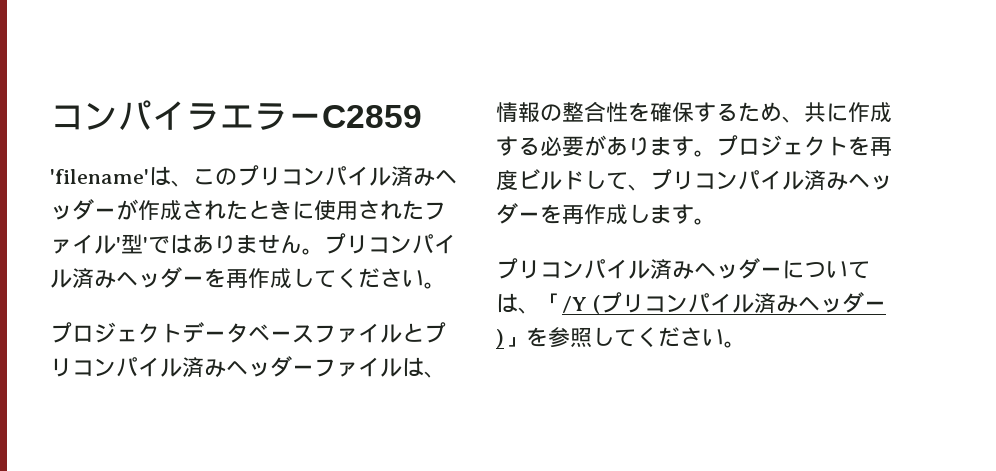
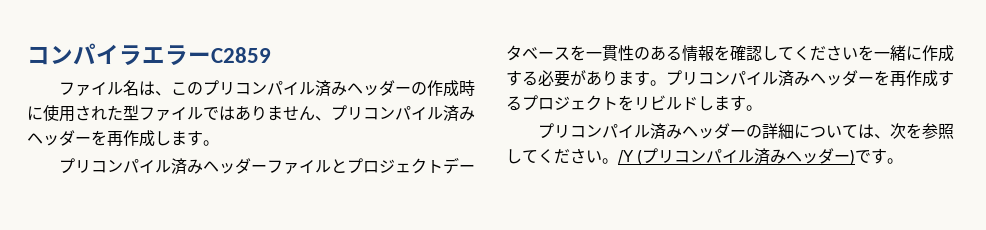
[50,169,149,184] 'filename' -> [59,80,140,96] ファイル名
[116,199,292,220] が作成されたとき -> [411,80,476,97] の作成時
[424,202,446,220] [50,234,148,254] ファイル'型' -> [123,105,203,121] 型ファイル
[302,233,456,255] [50,267,446,289] [50,322,446,343] [50,356,446,378] [496,101,892,123] [496,135,892,157] [496,169,628,191] 。プリコンパイル済みヘッダーを再作成してください。 // プロジェクトデータベースファイルとプリコンパイル済みヘッダーファイルは、情報の整合性を確保するため、共に作成する必要があります。プロジェクトを再度ビルドして -> (315, 113) none
[782,260,870,279] [496,293,562,314] については、「 -> [267,157,476,174] [506,45,954,62] [506,70,954,87] [506,95,762,111] [538,123,955,140] [506,148,618,164] ファイルとプロジェクトデータベースを一貫性のある情報を確認してくださいを一緒に作成する必要があります。プリコンパイル済みヘッダーを再作成するプロジェクトをリビルドします。 // プリコンパイル済みヘッダーの詳細については、次を参照してください。
[504,327,724,348] 」を参照してください -> [855,148,888,164] です

